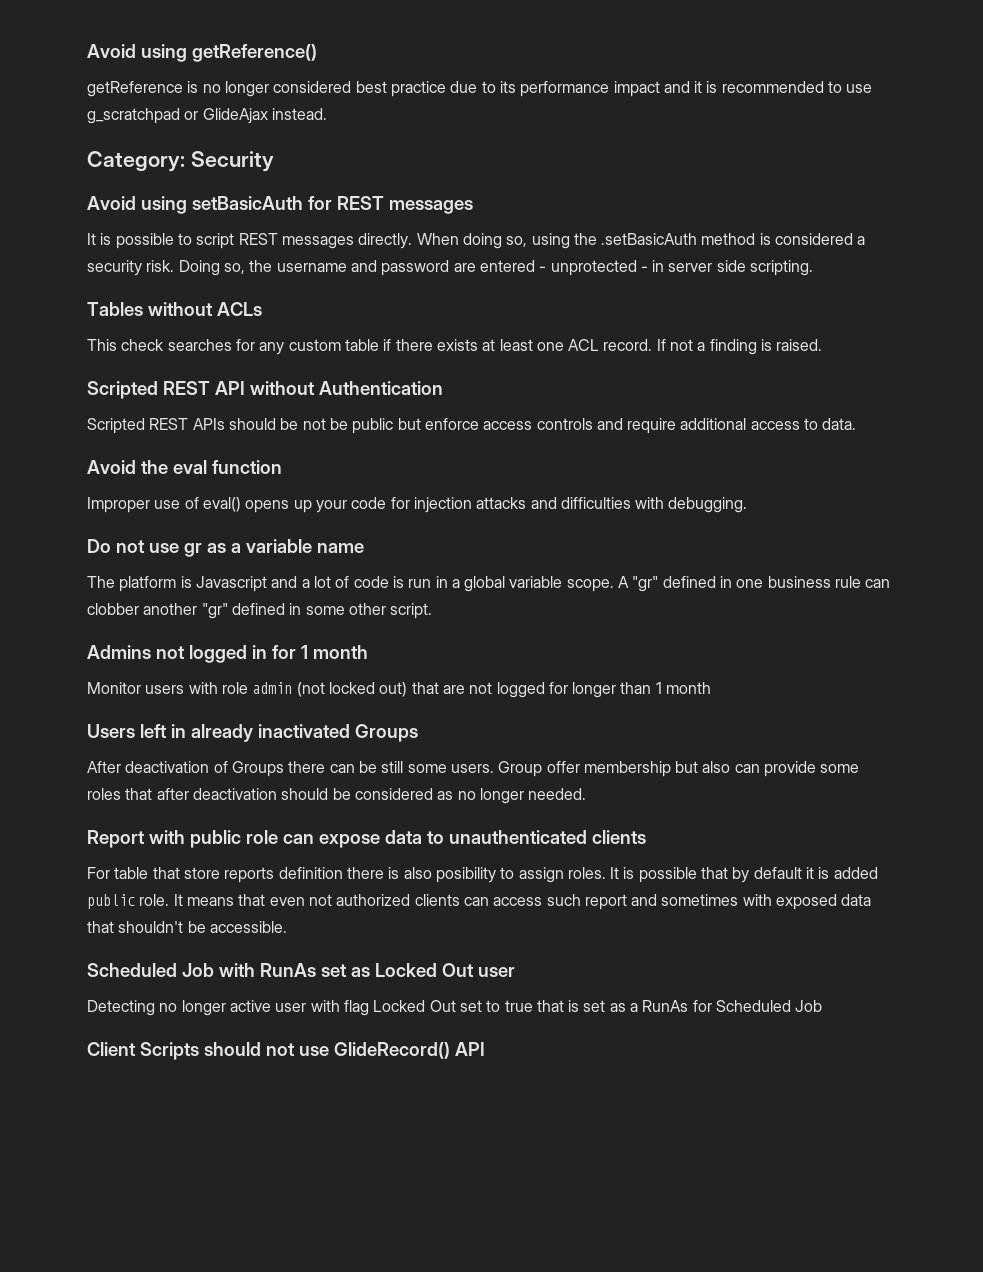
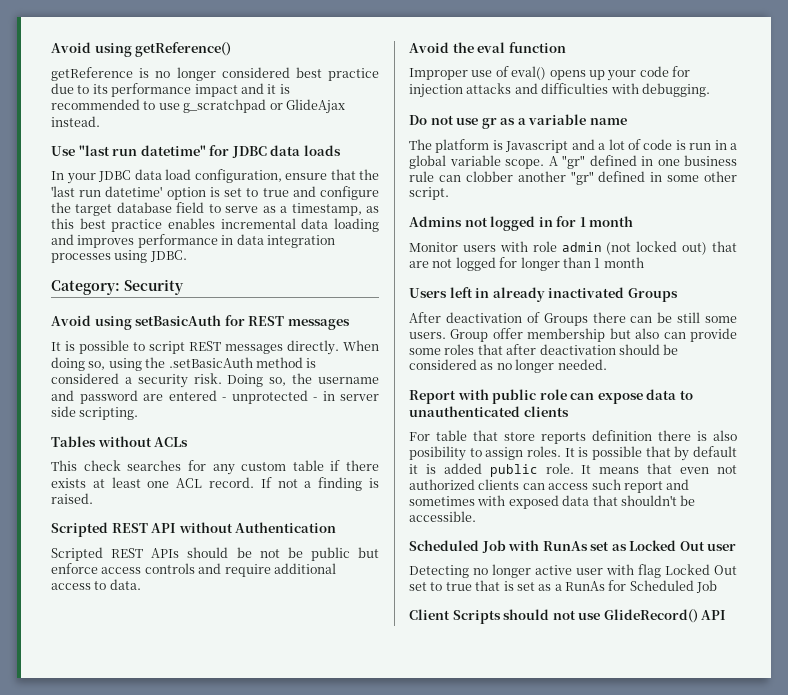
(327, 114) none -> [51,145,341,158] [51,169,379,184] [51,186,380,200] [51,202,380,216] [51,218,379,232] [51,234,335,248] [51,250,187,263] // Use "last run datetime" for JDBC data loads // In your JDBC data load configuration, ensure that the 'last run datetime' option is set to true and configure the target database field to serve as a timestamp, as this best practice enables incremental data loading and improves performance in data integration processes using JDBC.

